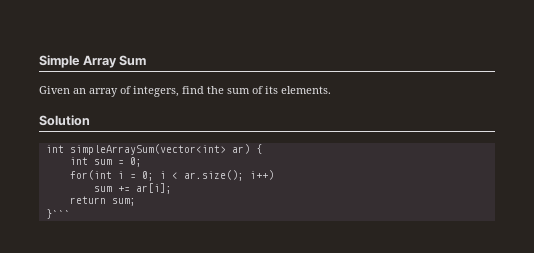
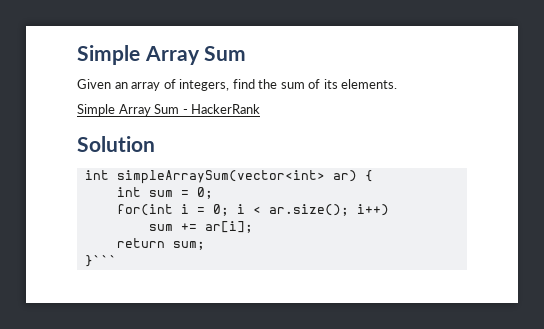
(331, 90) none -> [77,104,261,116] // Simple Array Sum - HackerRank

